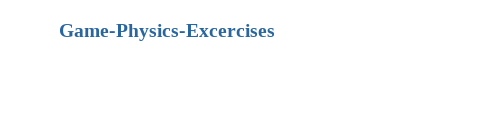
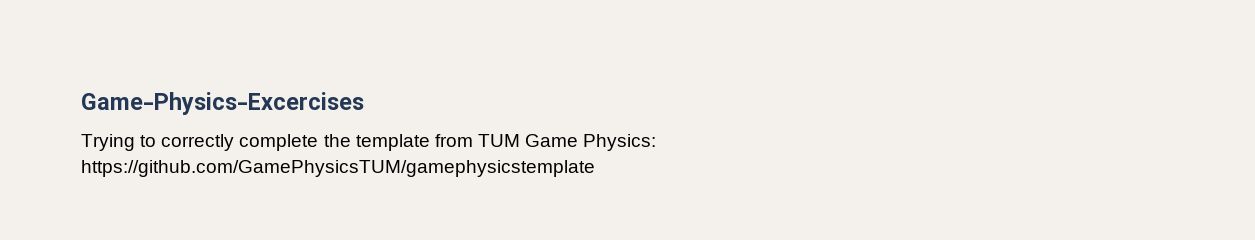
(275, 32) none -> [81,134,657,151] [81,160,595,177] // Trying to correctly complete the template from TUM Game Physics: https://github.com/GamePhysicsTUM/gamephysicstemplate

